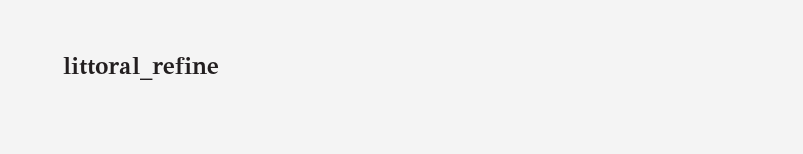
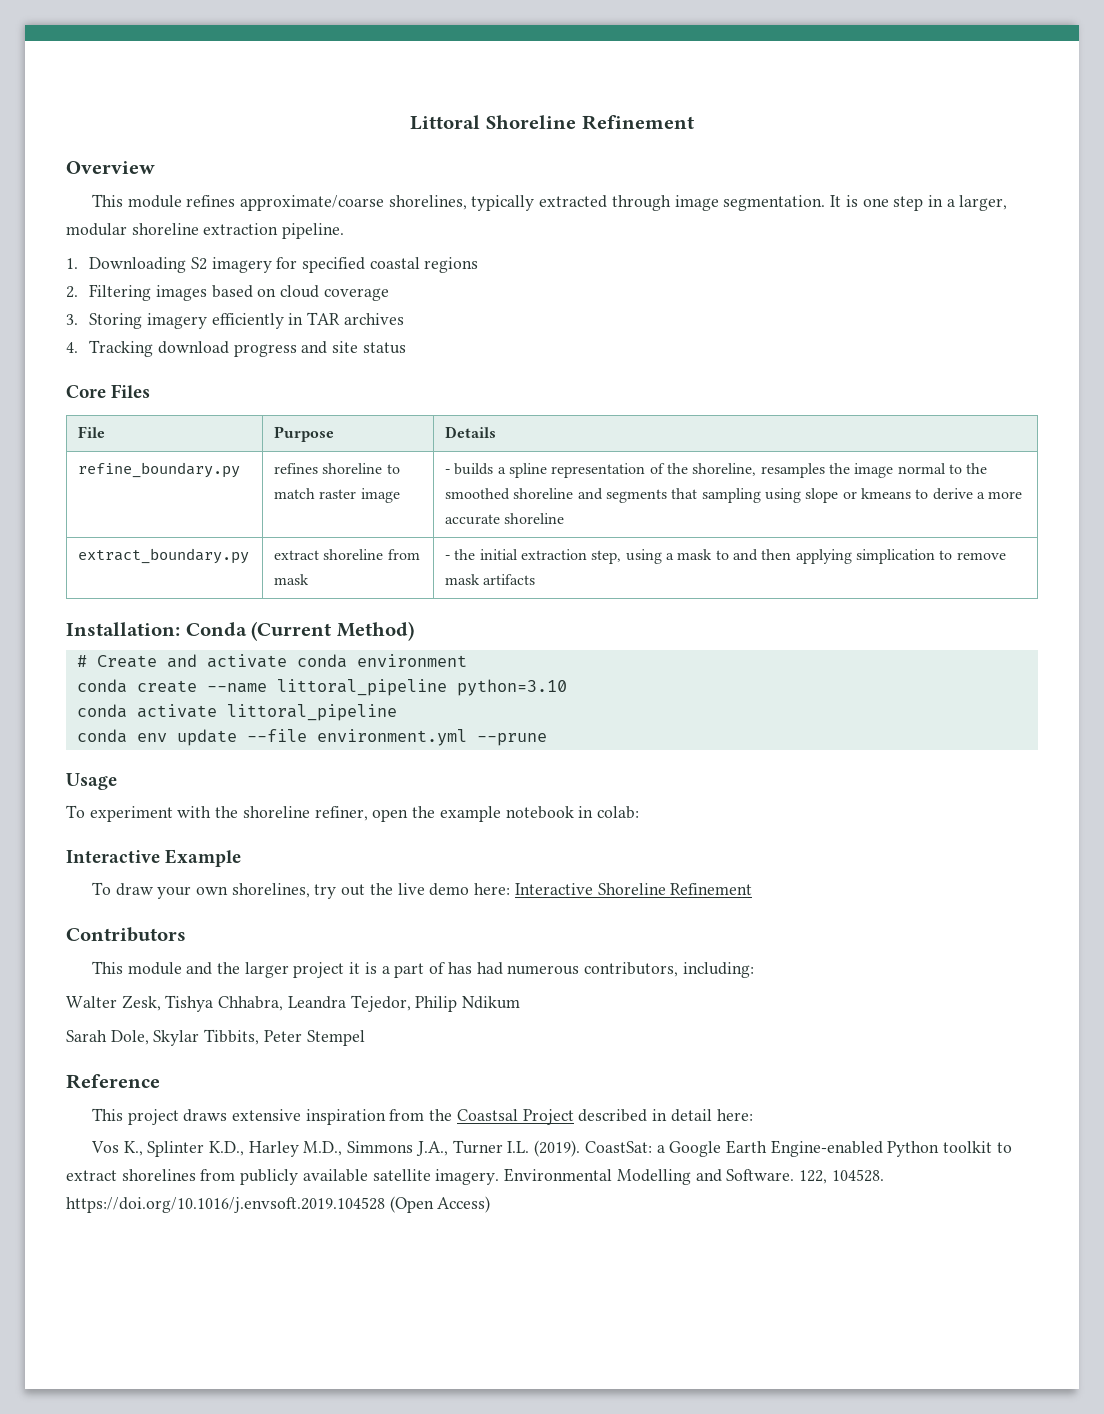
[63,57,219,80] littoral_refine -> [410,115,694,130] [66,161,155,174] [91,194,1008,211] [66,223,345,239] [66,257,479,273] [66,284,389,301] [66,312,404,329] [66,340,406,357] [66,384,151,398] [78,426,106,438] [274,426,335,442] [445,426,497,438] [78,462,241,478] [274,463,400,474] [274,488,400,503] [445,463,988,478] [445,488,1023,503] [445,513,565,525] [78,548,250,564] [274,549,420,560] [274,574,310,585] [445,549,1006,564] [445,574,536,585] [66,621,414,641] [76,654,467,668] [76,679,567,696] [76,704,397,721] [76,729,547,746] [66,773,117,790] [66,805,639,822] [66,849,242,867] [91,882,753,899] [66,927,186,942] [91,961,754,978] [66,995,521,1012] [66,1029,365,1046] [66,1074,160,1089] [91,1108,753,1125] [90,1140,1012,1157] [66,1168,884,1185] [66,1196,491,1213] Littoral Shoreline Refinement // Overview // This module refines approximate/coarse shorelines, typically extracted through image segmentation. It is one step in a larger, modular shoreline extraction pipeline. // 1. Downloading S2 imagery for specified coastal regions // 2. Filtering images based on cloud coverage // 3. Storing imagery efficiently in TAR archives // 4. Tracking download progress and site status // Core Files // File | Purpose | Details // refine_boundary.py | refines shoreline to match raster image | - builds a spline representation of the shoreline, resamples the image normal to the smoothed shoreline and segments that sampling using slope or kmeans to derive a more accurate shoreline // extract_boundary.py | extract shoreline from mask | - the initial extraction step, using a mask to and then applying simplication to remove mask artifacts // Installation: Conda (Current Method) // # Create and activate conda environment // conda create --name littoral_pipeline python=3.10 // conda activate littoral_pipeline // conda env update --file environment.yml --prune // Usage // To experiment with the shoreline refiner, open the example notebook in colab: // Interactive Example // To draw your own shorelines, try out the live demo here: Interactive Shoreline Refinement // Contributors // This module and the larger project it is a part of has had numerous contributors, including: // Walter Zesk, Tishya Chhabra, Leandra Tejedor, Philip Ndikum // Sarah Dole, Skylar Tibbits, Peter Stempel // Reference // This project draws extensive inspiration from the Coastsal Project described in detail here: // Vos K., Splinter K.D., Harley M.D., Simmons J.A., Turner I.L. (2019). CoastSat: a Google Earth Engine-enabled Python toolkit to extract shorelines from publicly available satellite imagery. Environmental Modelling and Software. 122, 104528. https://doi.org/10.1016/j.envsoft.2019.104528 (Open Access)

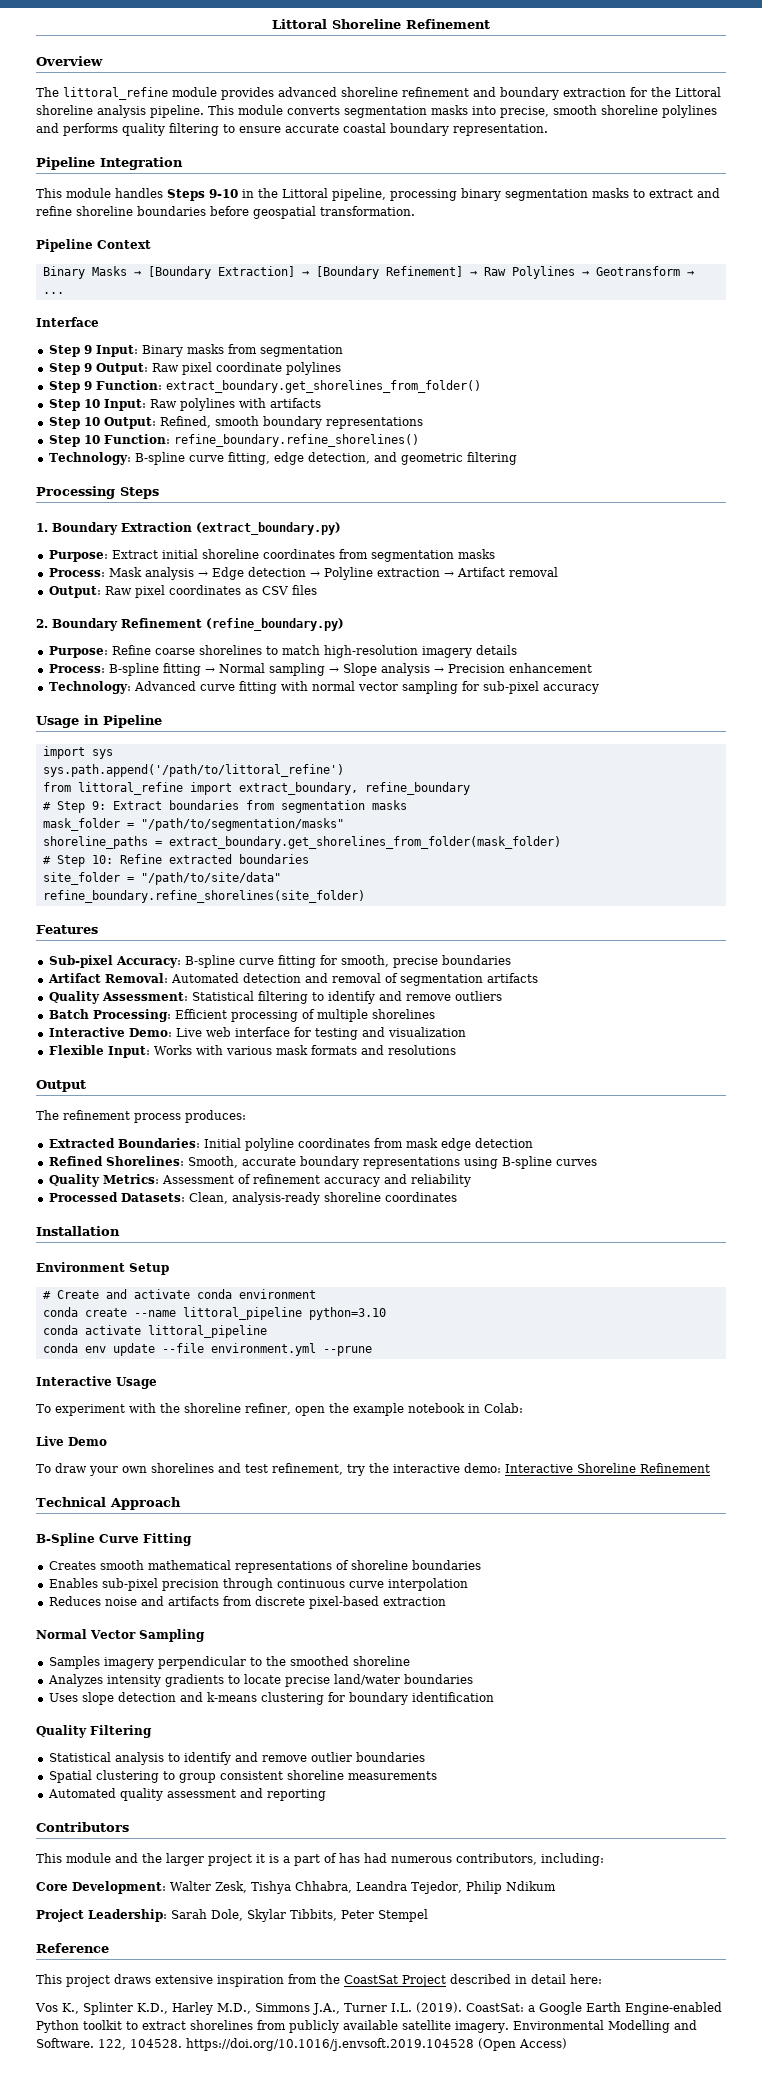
[91,194,1008,211] [66,223,345,239] [66,257,479,273] [66,284,389,301] [66,312,404,329] [66,340,406,357] [66,384,151,398] [78,426,106,438] [274,426,335,442] [445,426,497,438] [78,462,241,478] [274,463,400,474] [274,488,400,503] [445,463,988,478] [445,488,1023,503] [445,513,565,525] [78,548,250,564] [274,549,420,560] [274,574,310,585] [445,549,1006,564] [445,574,536,585] [66,621,414,641] This module refines approximate/coarse shorelines, typically extracted through image segmentation. It is one step in a larger, modular shoreline extraction pipeline. // 1. Downloading S2 imagery for specified coastal regions // 2. Filtering images based on cloud coverage // 3. Storing imagery efficiently in TAR archives // 4. Tracking download progress and site status // Core Files // File | Purpose | Details // refine_boundary.py | refines shoreline to match raster image | - builds a spline representation of the shoreline, resamples the image normal to the smoothed shoreline and segments that sampling using slope or kmeans to derive a more accurate shoreline // extract_boundary.py | extract shoreline from mask | - the initial extraction step, using a mask to and then applying simplication to remove mask artifacts // Installation: Conda (Current Method) -> [36,87,721,100] [36,105,717,118] [36,123,548,136] [36,157,183,170] [36,188,720,201] [36,206,415,219] [36,239,151,252] [42,266,694,279] [42,292,64,294] [36,317,99,327] [48,344,343,357] [48,362,341,375] [48,380,481,393] [48,398,321,411] [48,416,423,429] [48,434,419,447] [48,452,517,465] [36,486,159,499] [36,522,341,535] [48,549,495,562] [48,567,558,580] [48,585,317,598] [36,618,344,631] [48,645,517,658] [48,663,592,676] [48,681,599,694] [36,715,162,728] [42,746,113,759] [42,764,344,777] [42,782,470,795] [42,800,407,813] [42,818,344,831] [42,836,561,849] [42,854,309,867] [42,872,281,885] [42,890,365,903] [36,925,98,934] [48,955,511,968] [47,973,538,986] [48,991,502,1004] [48,1009,435,1022] [48,1027,466,1040] [48,1045,456,1058] [36,1080,86,1092] [36,1110,246,1123] [48,1138,533,1151] [48,1156,597,1169] [48,1174,471,1187] [48,1192,457,1205] [36,1226,120,1236] [36,1262,169,1275] The littoral_refine module provides advanced shoreline refinement and boundary extraction for the Littoral shoreline analysis pipeline. This module converts segmentation masks into precise, smooth shoreline polylines and performs quality filtering to ensure accurate coastal boundary representation. // Pipeline Integration // This module handles Steps 9-10 in the Littoral pipeline, processing binary segmentation masks to extract and refine shoreline boundaries before geospatial transformation. // Pipeline Context // Binary Masks → [Boundary Extraction] → [Boundary Refinement] → Raw Polylines → Geotransform → ... // Interface // Step 9 Input: Binary masks from segmentation // Step 9 Output: Raw pixel coordinate polylines // Step 9 Function: extract_boundary.get_shorelines_from_folder() // Step 10 Input: Raw polylines with artifacts // Step 10 Output: Refined, smooth boundary representations // Step 10 Function: refine_boundary.refine_shorelines() // Technology: B-spline curve fitting, edge detection, and geometric filtering // Processing Steps // 1. Boundary Extraction (extract_boundary.py) // Purpose: Extract initial shoreline coordinates from segmentation masks // Process: Mask analysis → Edge detection → Polyline extraction → Artifact removal // Output: Raw pixel coordinates as CSV files // 2. Boundary Refinement (refine_boundary.py) // Purpose: Refine coarse shorelines to match high-resolution imagery details // Process: B-spline fitting → Normal sampling → Slope analysis → Precision enhancement // Technology: Advanced curve fitting with normal vector sampling for sub-pixel accuracy // Usage in Pipeline // import sys // sys.path.append('/path/to/littoral_refine') // from littoral_refine import extract_boundary, refine_boundary // # Step 9: Extract boundaries from segmentation masks // mask_folder = "/path/to/segmentation/masks" // shoreline_paths = extract_boundary.get_shorelines_from_folder(mask_folder) // # Step 10: Refine extracted boundaries // site_folder = "/path/to/site/data" // refine_boundary.refine_shorelines(site_folder) // Features // Sub-pixel Accuracy: B-spline curve fitting for smooth, precise boundaries // Artifact Removal: Automated detection and removal of segmentation artifacts // Quality Assessment: Statistical filtering to identify and remove outliers // Batch Processing: Efficient processing of multiple shorelines // Interactive Demo: Live web interface for testing and visualization // Flexible Input: Works with various mask formats and resolutions // Output // The refinement process produces: // Extracted Boundaries: Initial polyline coordinates from mask edge detection // Refined Shorelines: Smooth, accurate boundary representations using B-spline curves // Quality Metrics: Assessment of refinement accuracy and reliability // Processed Datasets: Clean, analysis-ready shoreline coordinates // Installation // Environment Setup
(547, 739) none -> [36,1376,112,1386] Interactive
[596,806,639,819] [66,849,242,867] colab: // Interactive Example -> [483,1403,523,1413] [36,1436,107,1446] Colab: // Live Demo
[231,883,753,899] shorelines, try out the live demo here: Interactive Shoreline Refinement -> [151,1463,710,1476] [36,1497,181,1510] [36,1533,192,1546] [48,1560,481,1573] [48,1578,468,1591] [48,1596,446,1609] [36,1629,205,1642] [48,1656,410,1669] [47,1674,473,1687] [48,1692,494,1705] [36,1725,152,1738] [48,1752,425,1765] [48,1770,437,1783] [47,1788,326,1801] shorelines and test refinement, try the interactive demo: Interactive Shoreline Refinement // Technical Approach // B-Spline Curve Fitting // Creates smooth mathematical representations of shoreline boundaries // Enables sub-pixel precision through continuous curve interpolation // Reduces noise and artifacts from discrete pixel-based extraction // Normal Vector Sampling // Samples imagery perpendicular to the smoothed shoreline // Analyzes intensity gradients to locate precise land/water boundaries // Uses slope detection and k-means clustering for boundary identification // Quality Filtering // Statistical analysis to identify and remove outlier boundaries // Spatial clustering to group consistent shoreline measurements // Automated quality assessment and reporting
(754, 970) none -> [36,1881,166,1894] Core Development:
(521, 1002) none -> [36,1909,167,1922] Project Leadership:
[456,1109,518,1121] Coastsal -> [344,1975,398,1984] CoastSat

